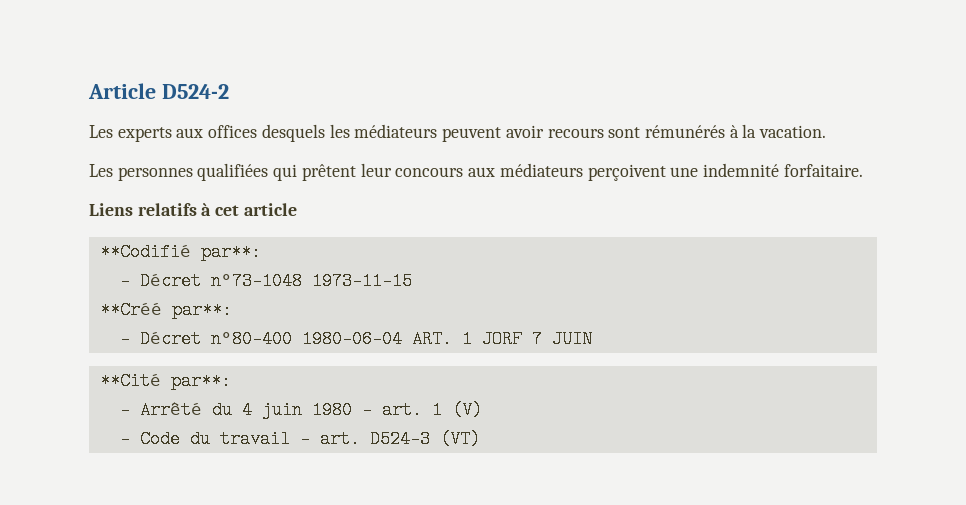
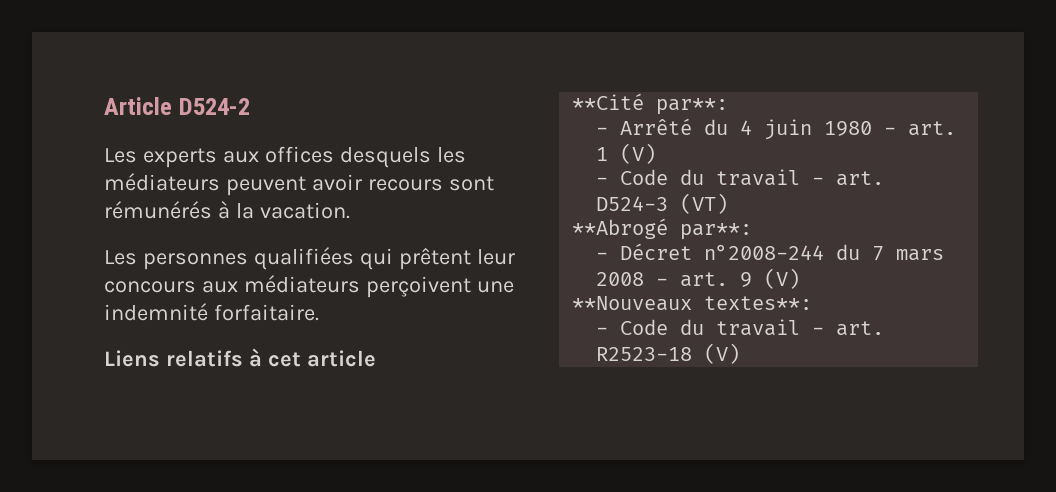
[99,243,261,261] [119,272,412,290] [99,301,232,319] [119,330,592,348] // **Codifié par**: // - Décret n°73-1048 1973-11-15 // **Créé par**: // - Décret n°80-400 1980-06-04 ART. 1 JORF 7 JUIN -> (376, 358) none
(480, 439) none -> [572,218,753,240] [596,243,945,261] [596,268,801,289] [572,296,813,311] [596,319,885,336] [596,343,741,364] // **Abrogé par**: // - Décret n°2008-244 du 7 mars 2008 - art. 9 (V) // **Nouveaux textes**: // - Code du travail - art. R2523-18 (V)

